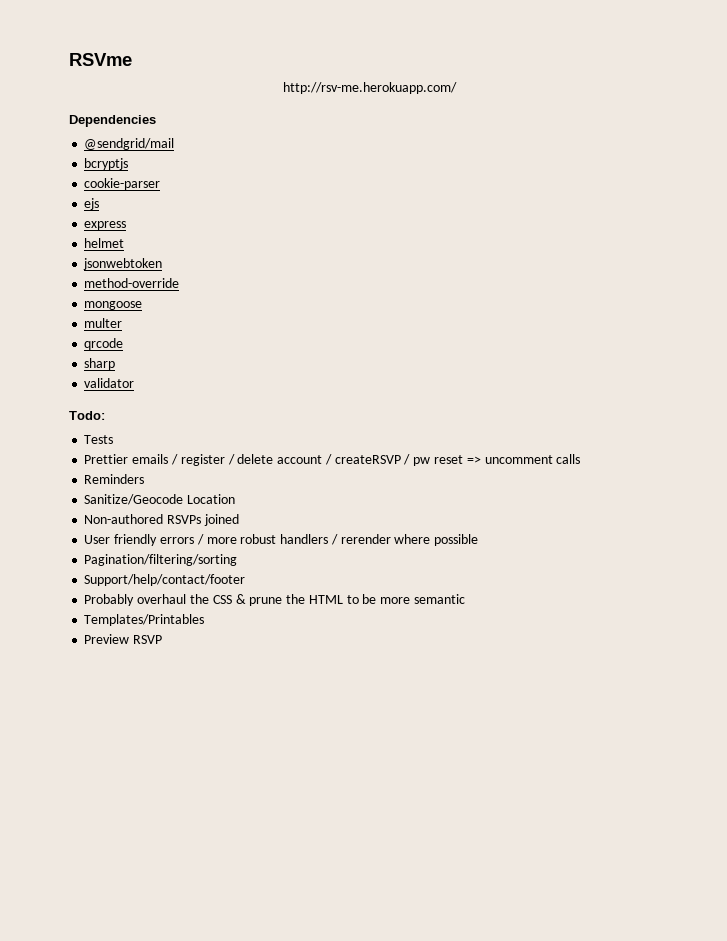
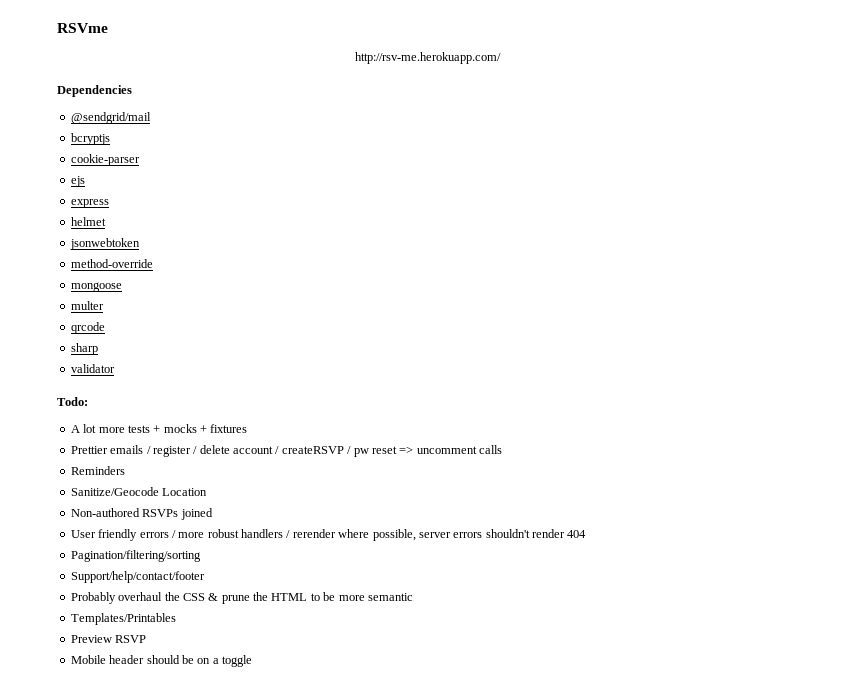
[84,435,114,444] Tests -> [70,424,248,433] A lot more tests + mocks + fixtures
[434,534,479,546] possible -> [372,529,587,541] possible, server errors shouldn't render 404
(163, 639) none -> [70,655,252,667] // Mobile header should be on a toggle

